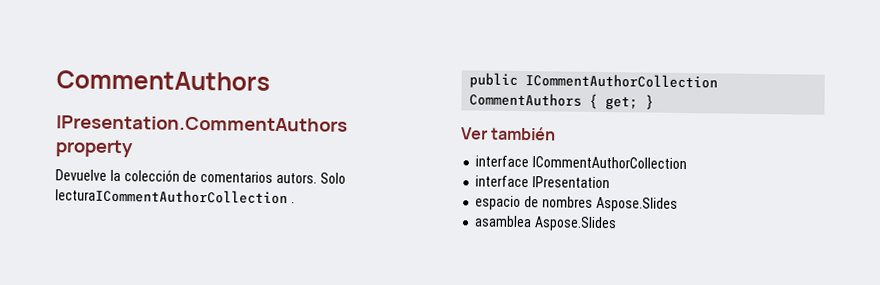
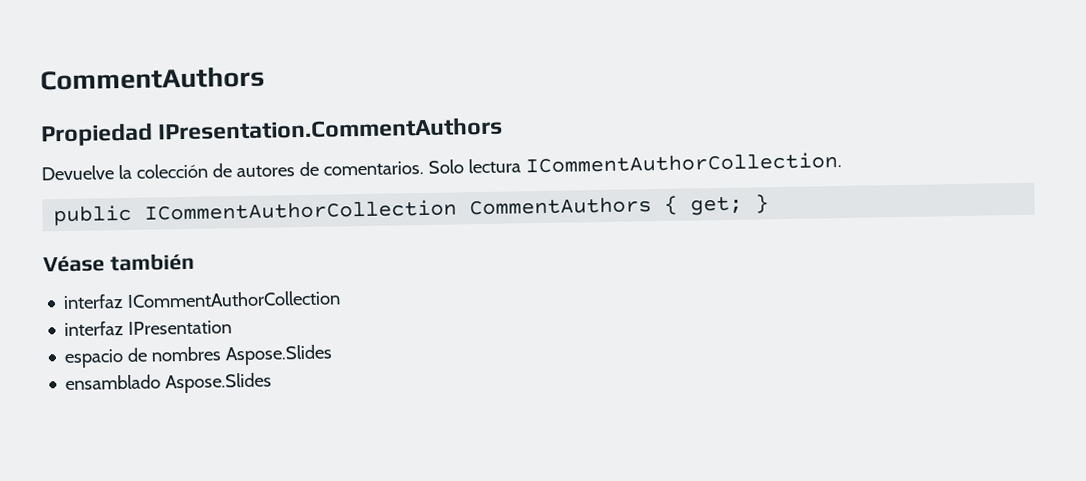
(270, 80) none -> [40,122,153,147] Propiedad
[55,139,134,158] property -> (504, 128) none
[200,171,346,184] [55,188,295,205] comentarios autors. Solo lecturaICommentAuthorCollection . -> [235,151,842,178] autores de comentarios. Solo lectura ICommentAuthorCollection.
[461,127,488,140] Ver -> [43,255,105,273] Véase
[475,155,530,168] interface -> [63,294,125,310] interfaz
[475,175,530,188] interface -> [64,321,125,337] interfaz
[474,215,533,228] asamblea -> [65,374,162,391] ensamblado

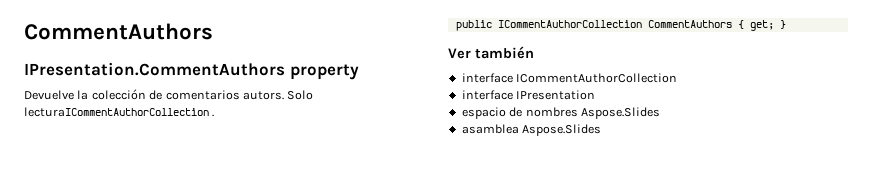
[40,122,153,147] Propiedad -> (213, 31) none
(504, 128) none -> [289,64,359,80] property
[235,151,842,178] autores de comentarios. Solo lectura ICommentAuthorCollection. -> [165,90,314,100] [24,107,215,117] comentarios autors. Solo lecturaICommentAuthorCollection .
[43,255,105,273] Véase -> [448,48,471,59] Ver
[63,294,125,310] interfaz -> [461,73,513,83] interface
[64,321,125,337] interfaz -> [461,90,513,100] interface
[65,374,162,391] ensamblado -> [461,124,519,134] asamblea

